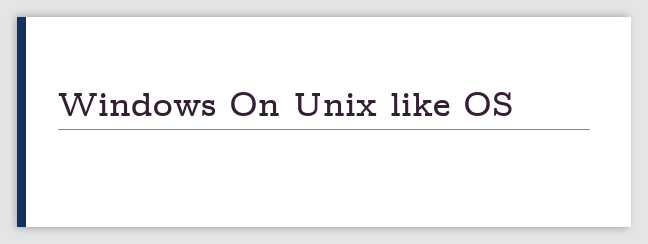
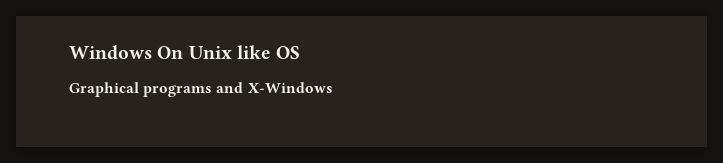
(514, 104) none -> [69,82,333,97] // Graphical programs and X-Windows

